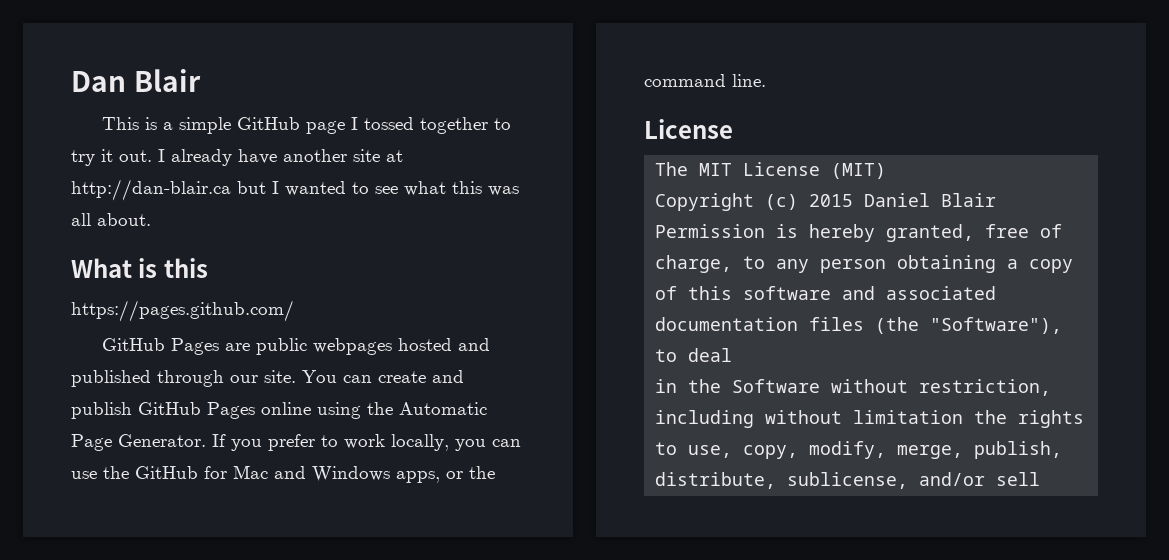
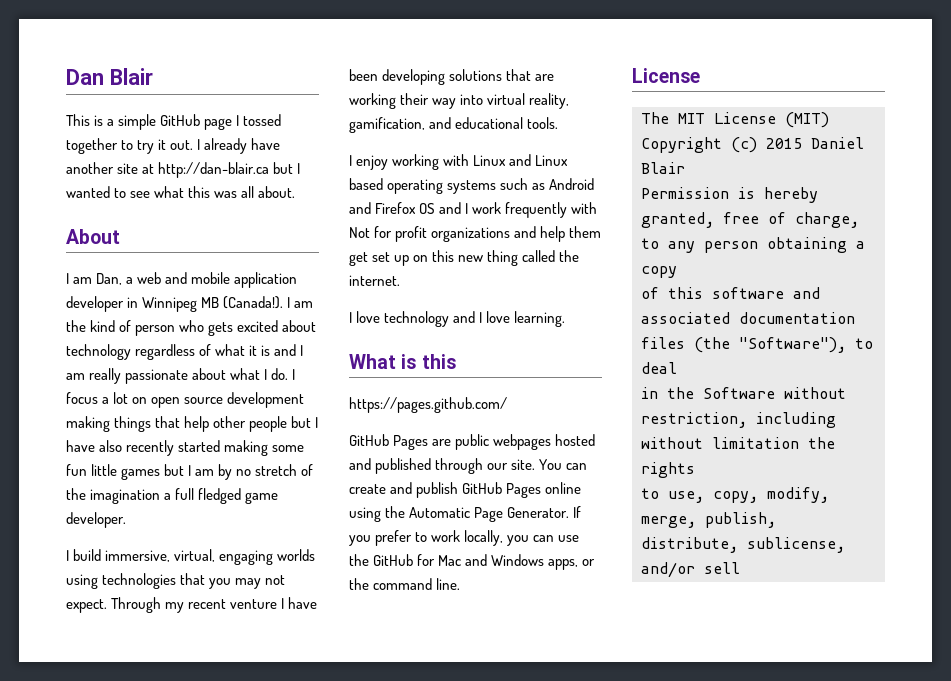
(151, 219) none -> [66,229,120,244] [66,272,298,288] [66,296,314,312] [66,320,317,336] [66,344,304,360] [66,368,296,384] [66,392,305,408] [66,416,319,432] [66,440,305,456] [66,464,314,480] [66,488,279,504] [66,512,126,528] [66,549,316,565] [66,573,286,589] [66,597,318,613] [349,69,555,85] [349,93,570,109] [349,117,559,133] [349,154,569,170] [349,178,595,194] [349,202,598,218] [349,226,602,242] [349,250,580,266] [349,275,400,286] [349,311,566,327] // About // I am Dan, a web and mobile application developer in Winnipeg MB (Canada!). I am the kind of person who gets excited about technology regardless of what it is and I am really passionate about what I do. I focus a lot on open source development making things that help other people but I have also recently started making some fun little games but I am by no stretch of the imagination a full fledged game developer. // I build immersive, virtual, engaging worlds using technologies that you may not expect. Through my recent venture I have been developing solutions that are working their way into virtual reality, gamification, and educational tools. // I enjoy working with Linux and Linux based operating systems such as Android and Firefox OS and I work frequently with Not for profit organizations and help them get set up on this new thing called the internet. // I love technology and I love learning.

